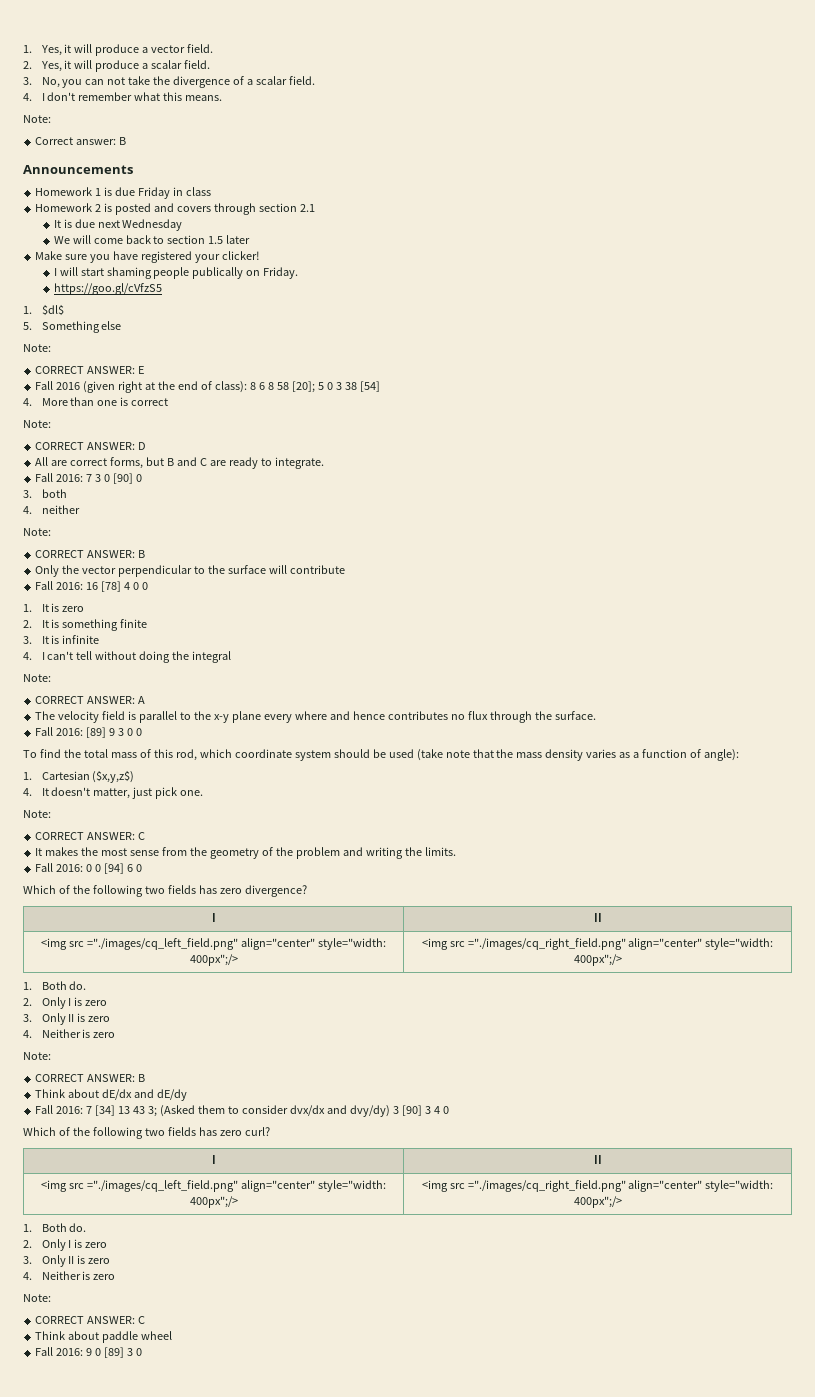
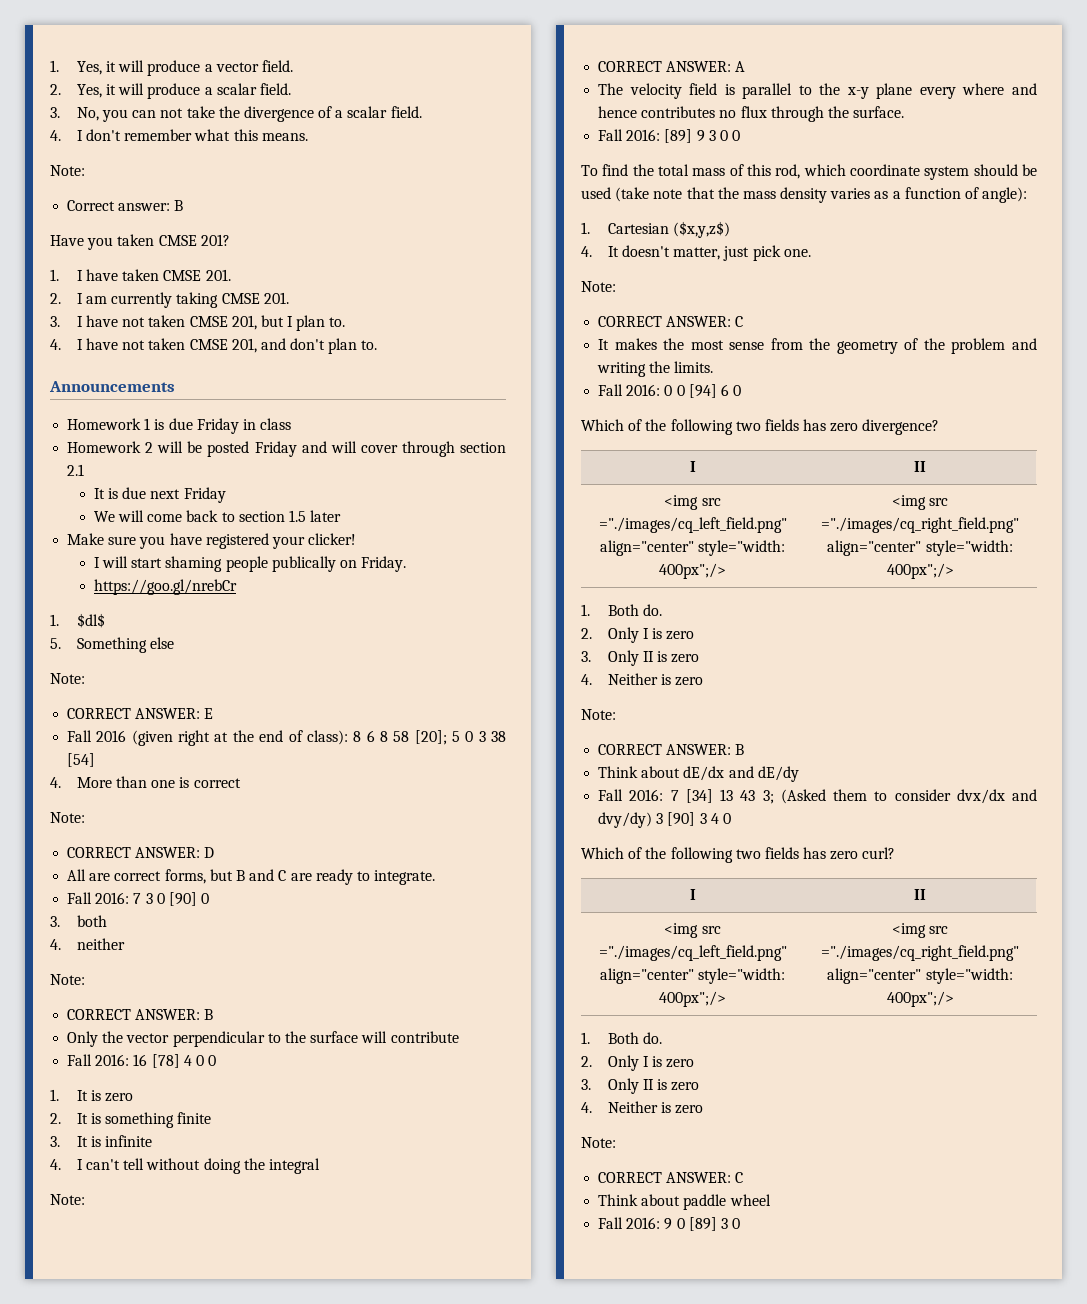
(127, 141) none -> [50,234,230,250] [50,269,231,281] [50,292,289,308] [50,315,346,331] [50,338,378,354] // Have you taken CMSE 201? // 1. I have taken CMSE 201. // 2. I am currently taking CMSE 201. // 3. I have not taken CMSE 201, but I plan to. // 4. I have not taken CMSE 201, and don't plan to.
[104,203,211,215] is posted and covers -> [157,441,398,457] will be posted Friday and will cover
[122,219,183,231] Wednesday -> [183,487,226,503] Friday
[53,283,162,295] https://goo.gl/cVfzS5 -> [93,579,237,595] https://goo.gl/nrebCr

